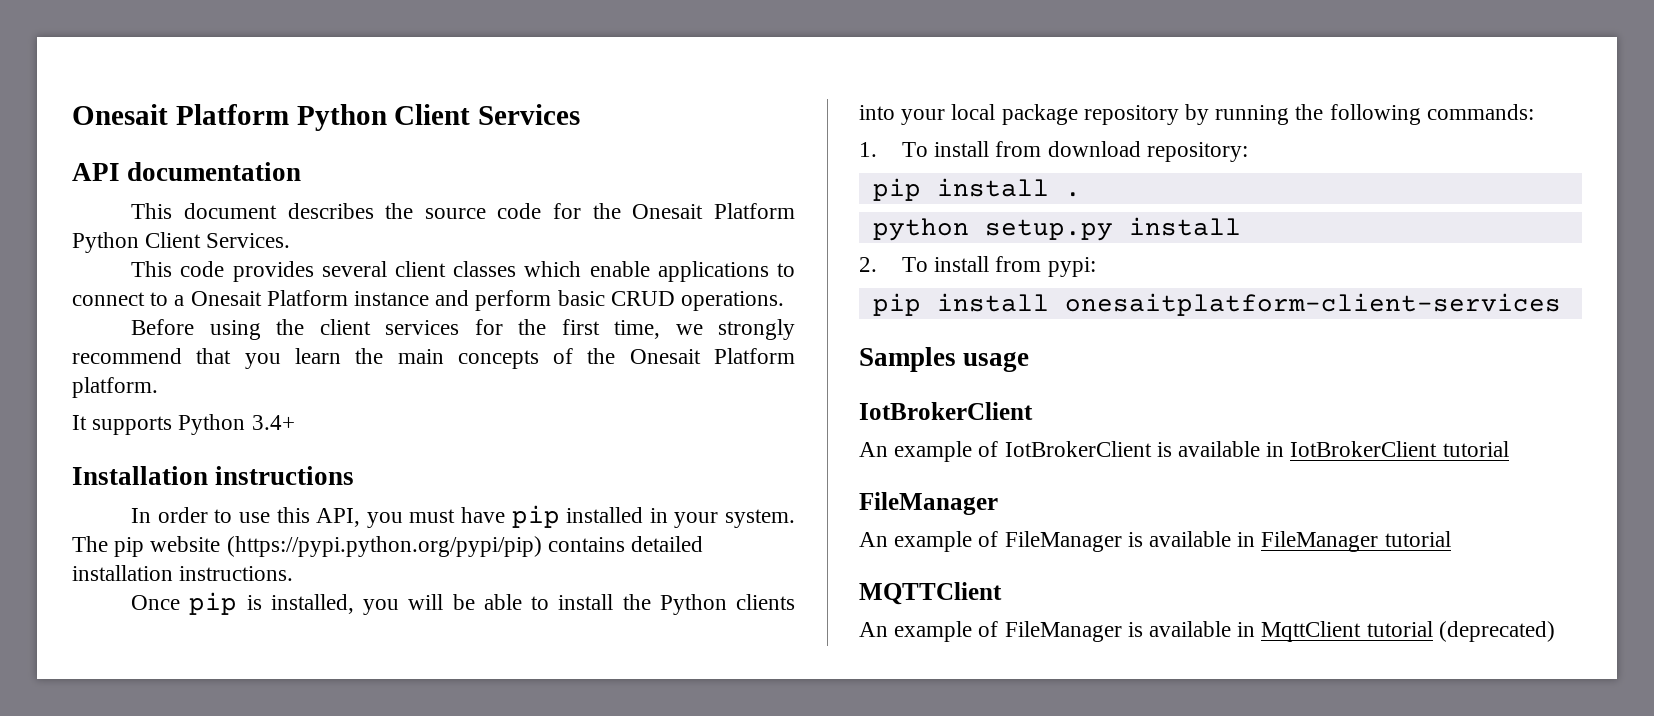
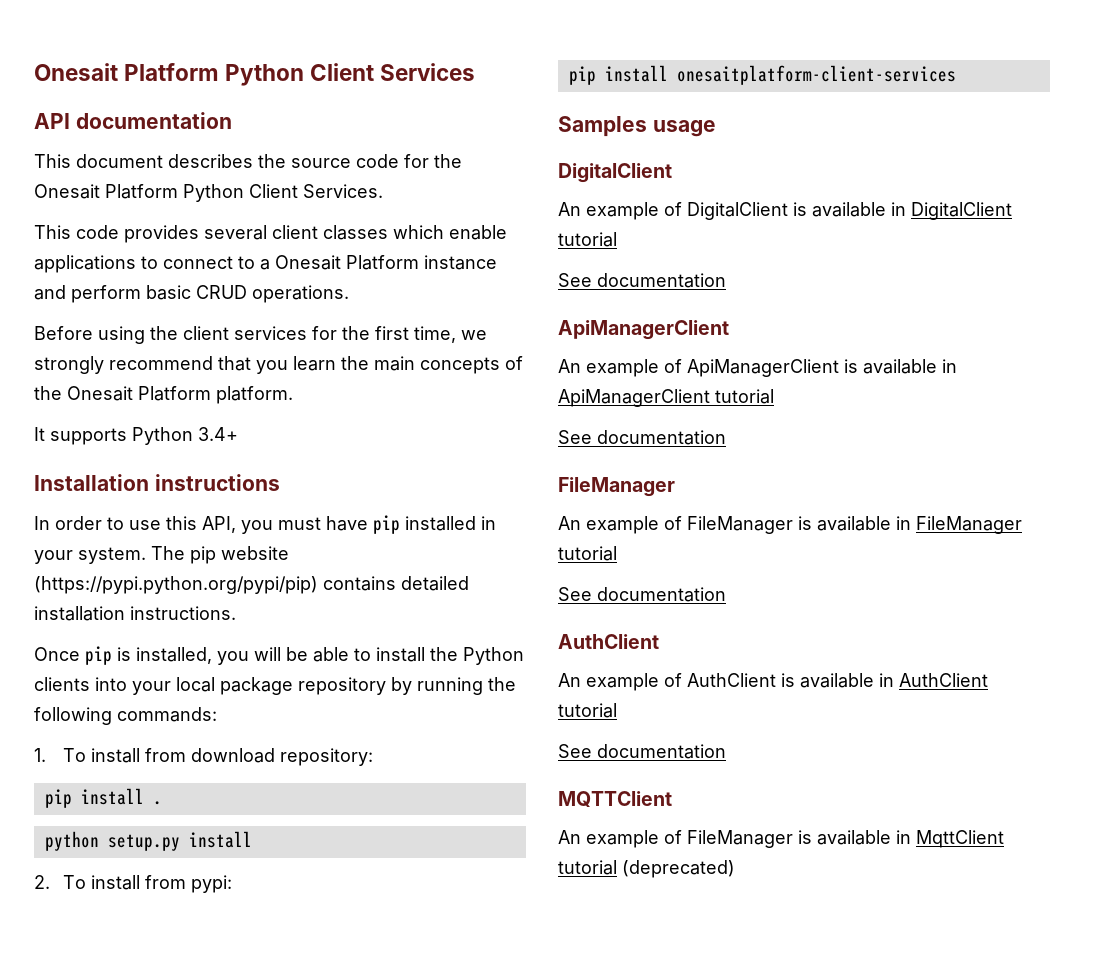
[859,402,1033,420] [859,441,1509,462] IotBrokerClient // An example of IotBrokerClient is available in IotBrokerClient tutorial -> [558,163,672,183] [558,202,1012,220] [558,232,617,247] [558,273,726,288] [558,320,729,340] [558,359,957,377] [558,389,774,407] [558,430,726,445] DigitalClient // An example of DigitalClient is available in DigitalClient tutorial // See documentation // ApiManagerClient // An example of ApiManagerClient is available in ApiManagerClient tutorial // See documentation
(1451, 539) none -> [558,587,726,602] [558,634,659,649] [558,673,988,691] [558,703,617,718] [558,744,726,759] // See documentation // AuthClient // An example of AuthClient is available in AuthClient tutorial // See documentation

